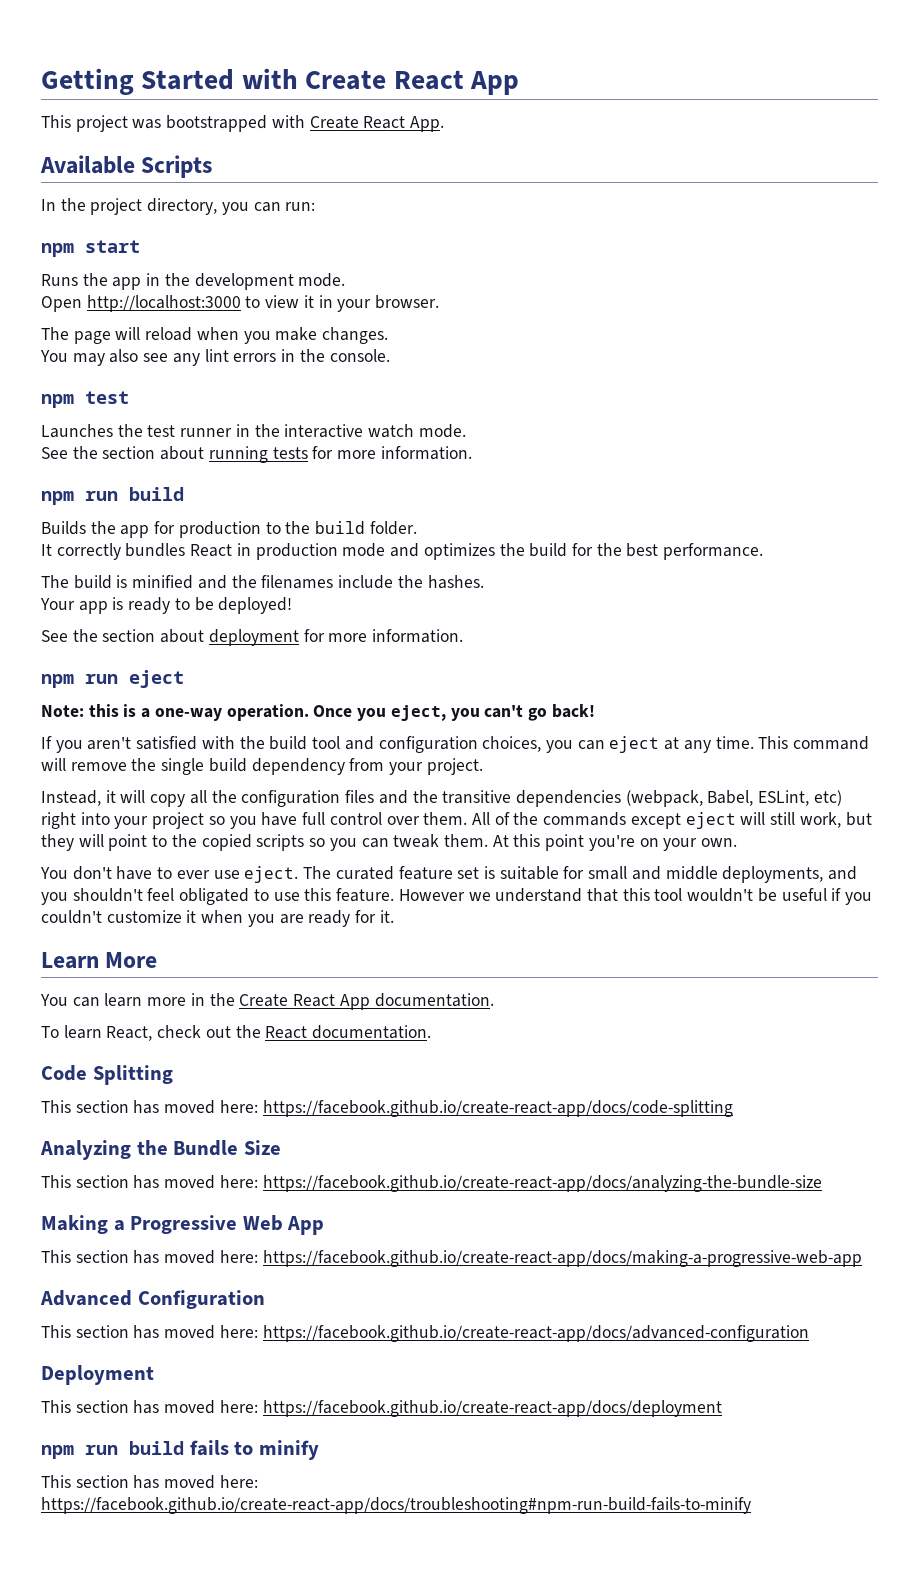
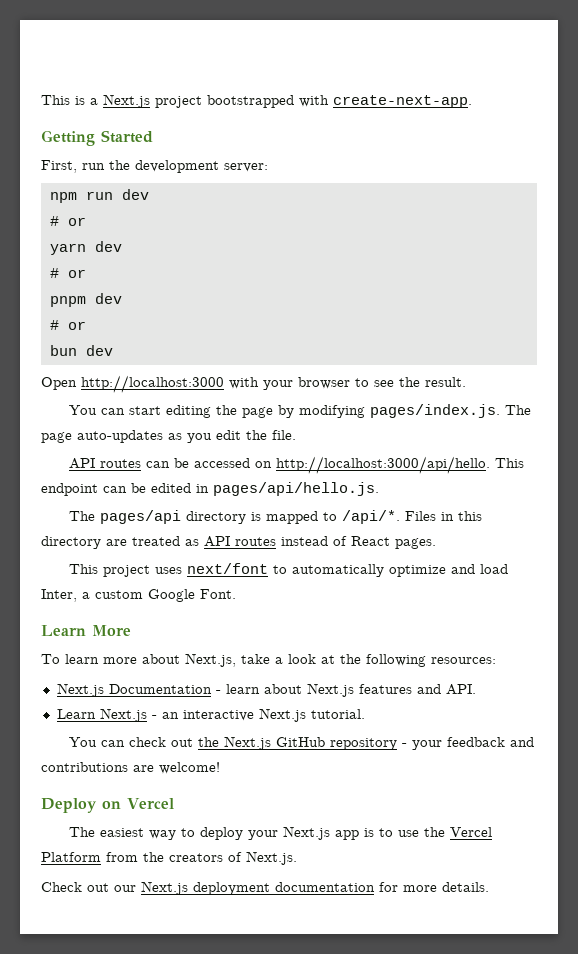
[41,68,520,95] [41,115,445,132] [40,155,213,178] [41,198,316,215] [41,240,140,257] [41,273,346,290] [41,295,440,312] [41,327,389,344] [40,349,390,366] [41,391,129,408] [41,424,466,438] [41,446,472,463] [41,487,184,505] [41,521,417,538] [41,543,764,560] [41,575,484,589] [40,597,293,614] [41,629,464,646] [41,670,184,688] [41,704,595,721] [41,736,870,753] [41,758,483,775] [41,790,842,807] [41,812,872,829] [41,834,738,851] [40,866,858,883] [41,888,873,905] [41,910,394,927] [41,952,158,969] [40,993,494,1010] [41,1025,432,1041] [41,1065,173,1085] [41,1100,733,1117] [40,1140,281,1160] [41,1175,822,1192] [41,1215,325,1235] [41,1250,862,1267] [40,1290,265,1309] [41,1325,809,1342] [41,1365,154,1385] [41,1400,722,1417] [41,1440,319,1460] [41,1475,258,1489] [41,1497,751,1514] Getting Started with Create React App // This project was bootstrapped with Create React App. // Available Scripts // In the project directory, you can run: // npm start // Runs the app in the development mode. // Open http://localhost:3000 to view it in your browser. // The page will reload when you make changes. // You may also see any lint errors in the console. // npm test // Launches the test runner in the interactive watch mode. // See the section about running tests for more information. // npm run build // Builds the app for production to the build folder. // It correctly bundles React in production mode and optimizes the build for the best performance. // The build is minified and the filenames include the hashes. // Your app is ready to be deployed! // See the section about deployment for more information. // npm run eject // Note: this is a one-way operation. Once you eject, you can't go back! // If you aren't satisfied with the build tool and configuration choices, you can eject at any time. This command will remove the single build dependency from your project. // Instead, it will copy all the configuration files and the transitive dependencies (webpack, Babel, ESLint, etc) right into your project so you have full control over them. All of the commands except eject will still work, but they will point to the copied scripts so you can tweak them. At this point you're on your own. // You don't have to ever use eject. The curated feature set is suitable for small and middle deployments, and you shouldn't feel obligated to use this feature. However we understand that this tool wouldn't be useful if you couldn't customize it when you are ready for it. // Learn More // You can learn more in the Create React App documentation. // To learn React, check out the React documentation. // Code Splitting // This section has moved here: https://facebook.github.io/create-react-app/docs/code-splitting // Analyzing the Bundle Size // This section has moved here: https://facebook.github.io/create-react-app/docs/analyzing-the-bundle-size // Making a Progressive Web App // This section has moved here: https://facebook.github.io/create-react-app/docs/making-a-progressive-web-app // Advanced Configuration // This section has moved here: https://facebook.github.io/create-react-app/docs/advanced-configuration // Deployment // This section has moved here: https://facebook.github.io/create-react-app/docs/deployment // npm run build fails to minify // This section has moved here: https://facebook.github.io/create-react-app/docs/troubleshooting#npm-run-build-fails-to-minify -> [41,94,472,108] [41,130,153,146] [41,160,268,173] [49,189,149,203] [49,216,86,226] [49,241,122,255] [49,268,86,278] [49,293,122,307] [49,320,86,330] [49,345,113,356] [41,375,466,393] [68,404,531,418] [41,430,296,443] [68,456,524,474] [41,482,379,496] [68,510,482,524] [41,536,436,549] [68,563,508,577] [41,589,236,602] [41,625,131,636] [41,653,496,667] [56,683,476,697] [56,708,365,722] [68,736,534,750] [41,762,220,774] [41,798,174,813] [68,826,492,840] [41,851,297,865] [41,881,489,895] This is a Next.js project bootstrapped with create-next-app. // Getting Started // First, run the development server: // npm run dev // # or // yarn dev // # or // pnpm dev // # or // bun dev // Open http://localhost:3000 with your browser to see the result. // You can start editing the page by modifying pages/index.js. The page auto-updates as you edit the file. // API routes can be accessed on http://localhost:3000/api/hello. This endpoint can be edited in pages/api/hello.js. // The pages/api directory is mapped to /api/*. Files in this directory are treated as API routes instead of React pages. // This project uses next/font to automatically optimize and load Inter, a custom Google Font. // Learn More // To learn more about Next.js, take a look at the following resources: // Next.js Documentation - learn about Next.js features and API. // Learn Next.js - an interactive Next.js tutorial. // You can check out the Next.js GitHub repository - your feedback and contributions are welcome! // Deploy on Vercel // The easiest way to deploy your Next.js app is to use the Vercel Platform from the creators of Next.js. // Check out our Next.js deployment documentation for more details.

